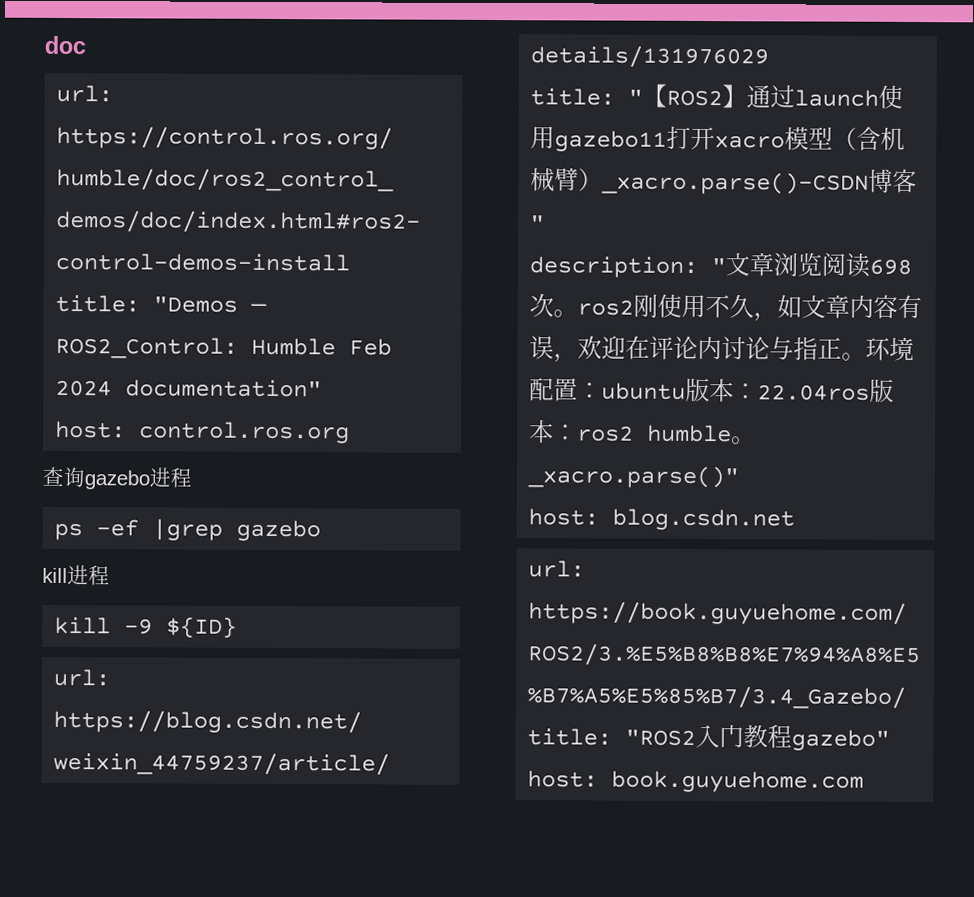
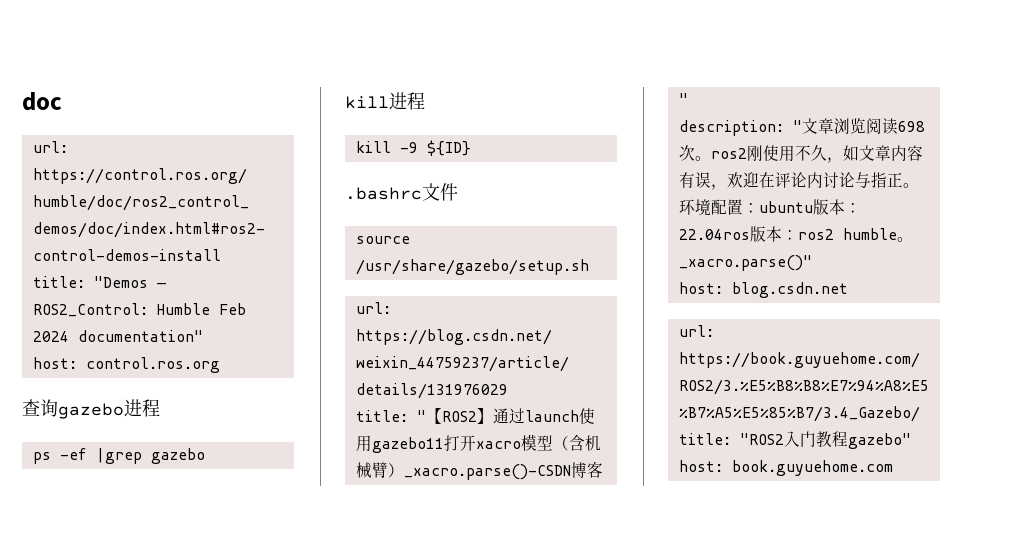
(238, 627) none -> [345,183,458,201] [355,236,410,244] [355,259,589,275] // .bashrc文件 // source /usr/share/gazebo/setup.sh

